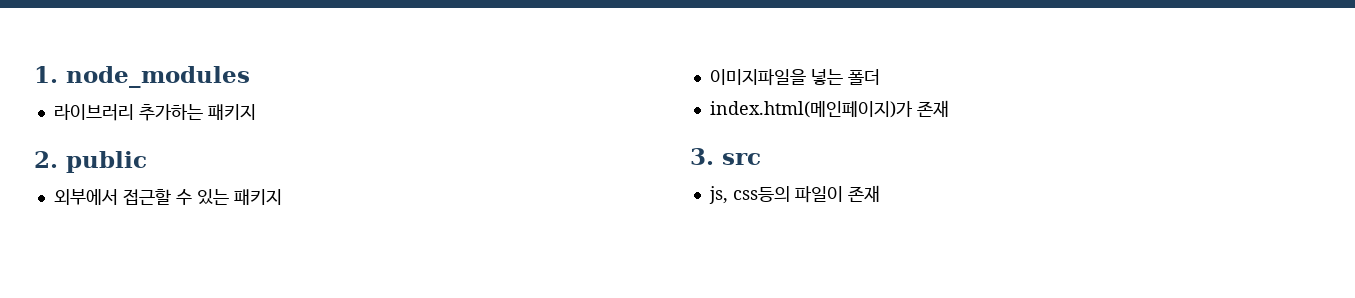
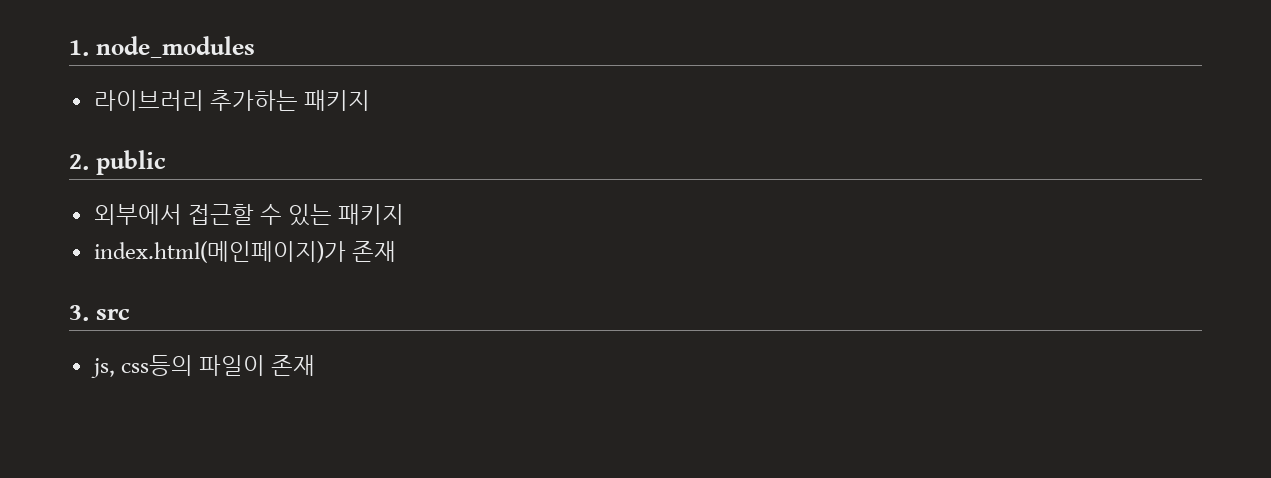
[709,69,880,86] // 이미지파일을 넣는 폴더 -> (405, 214) none

